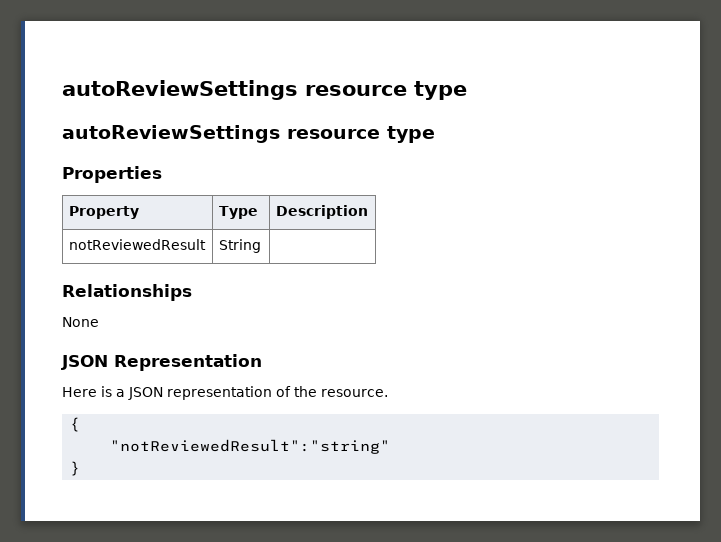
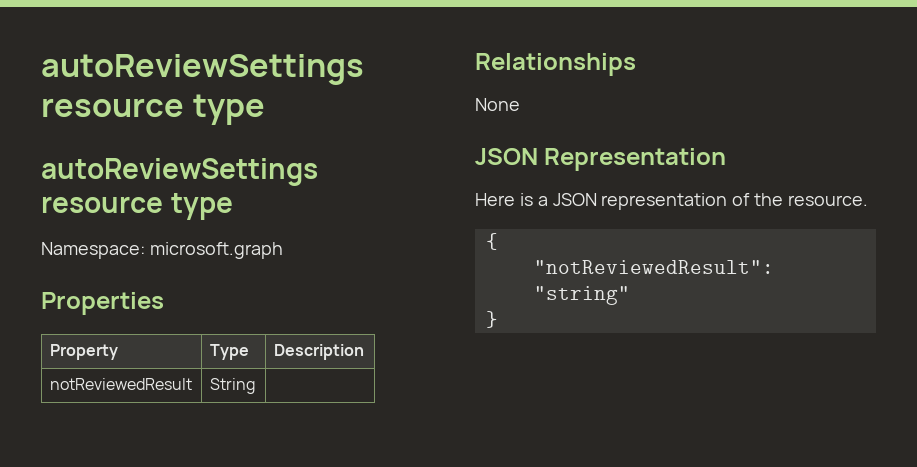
(435, 134) none -> [41,242,283,259] // Namespace: microsoft.graph

